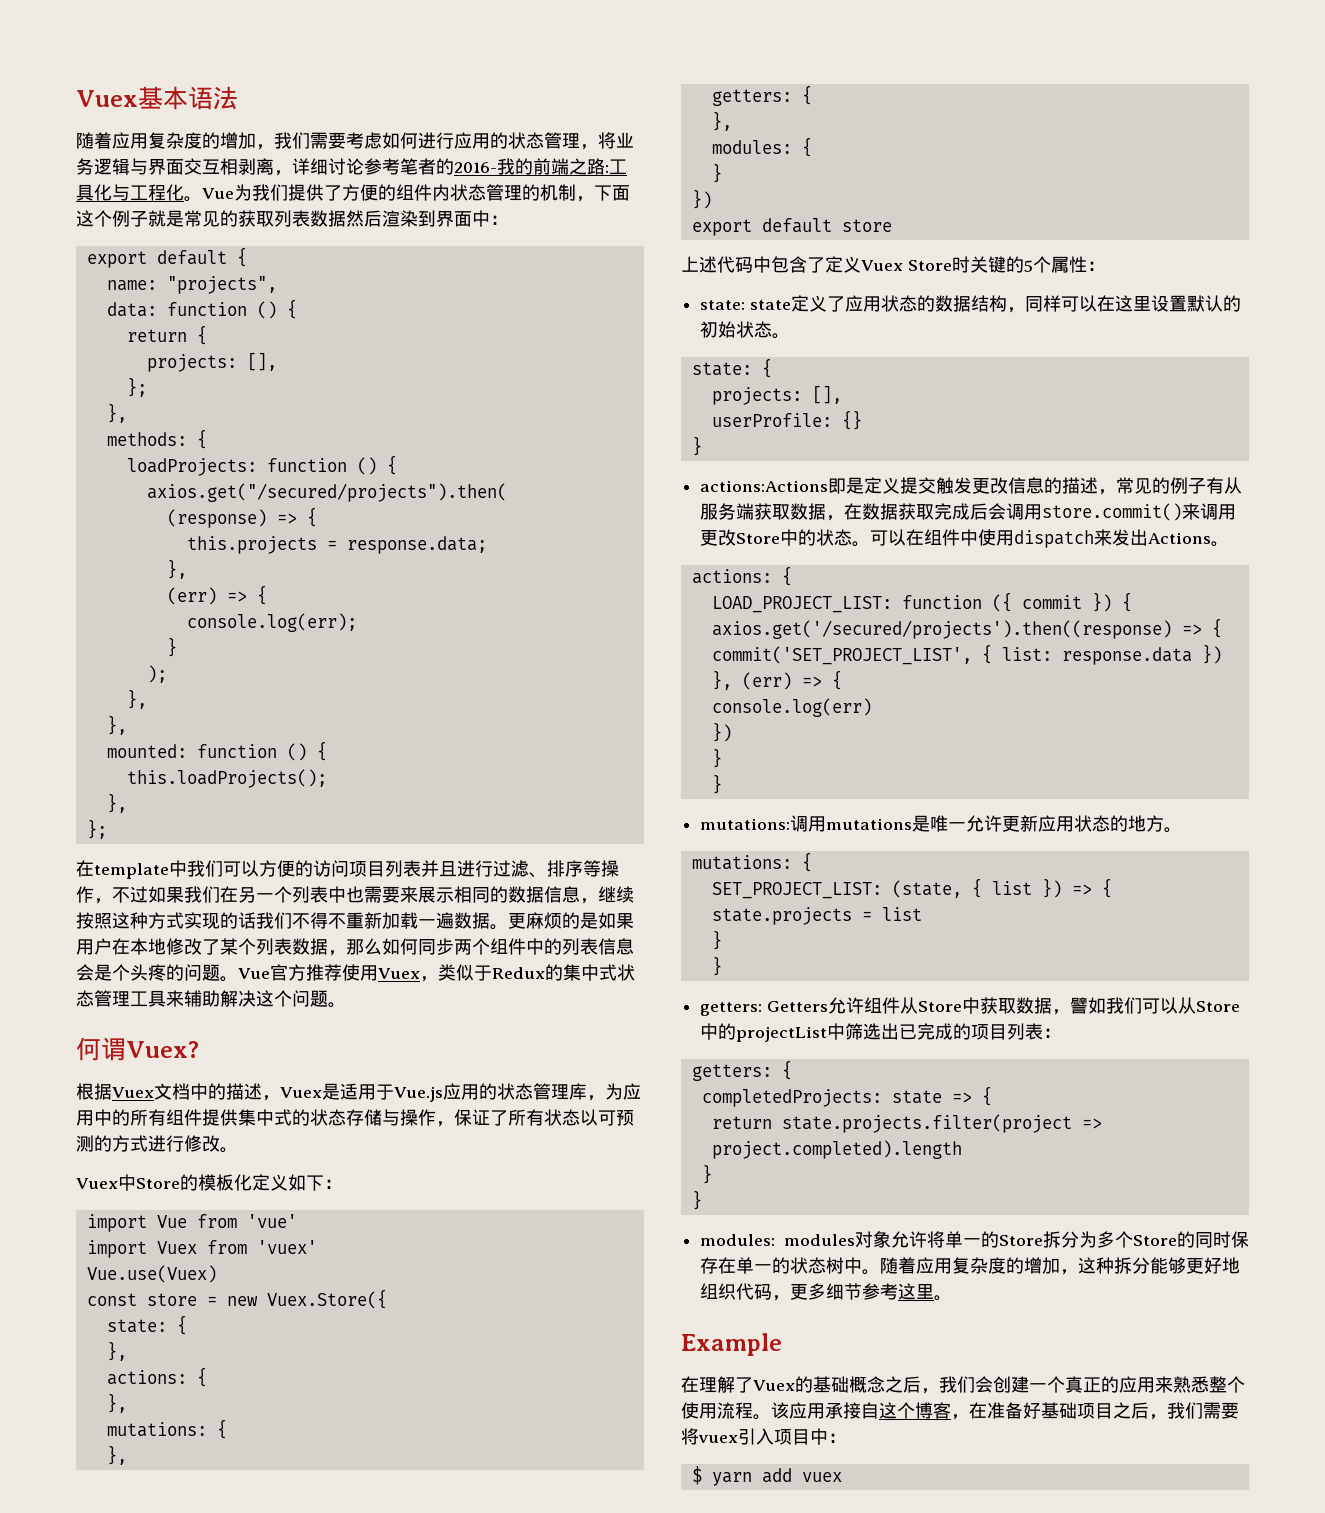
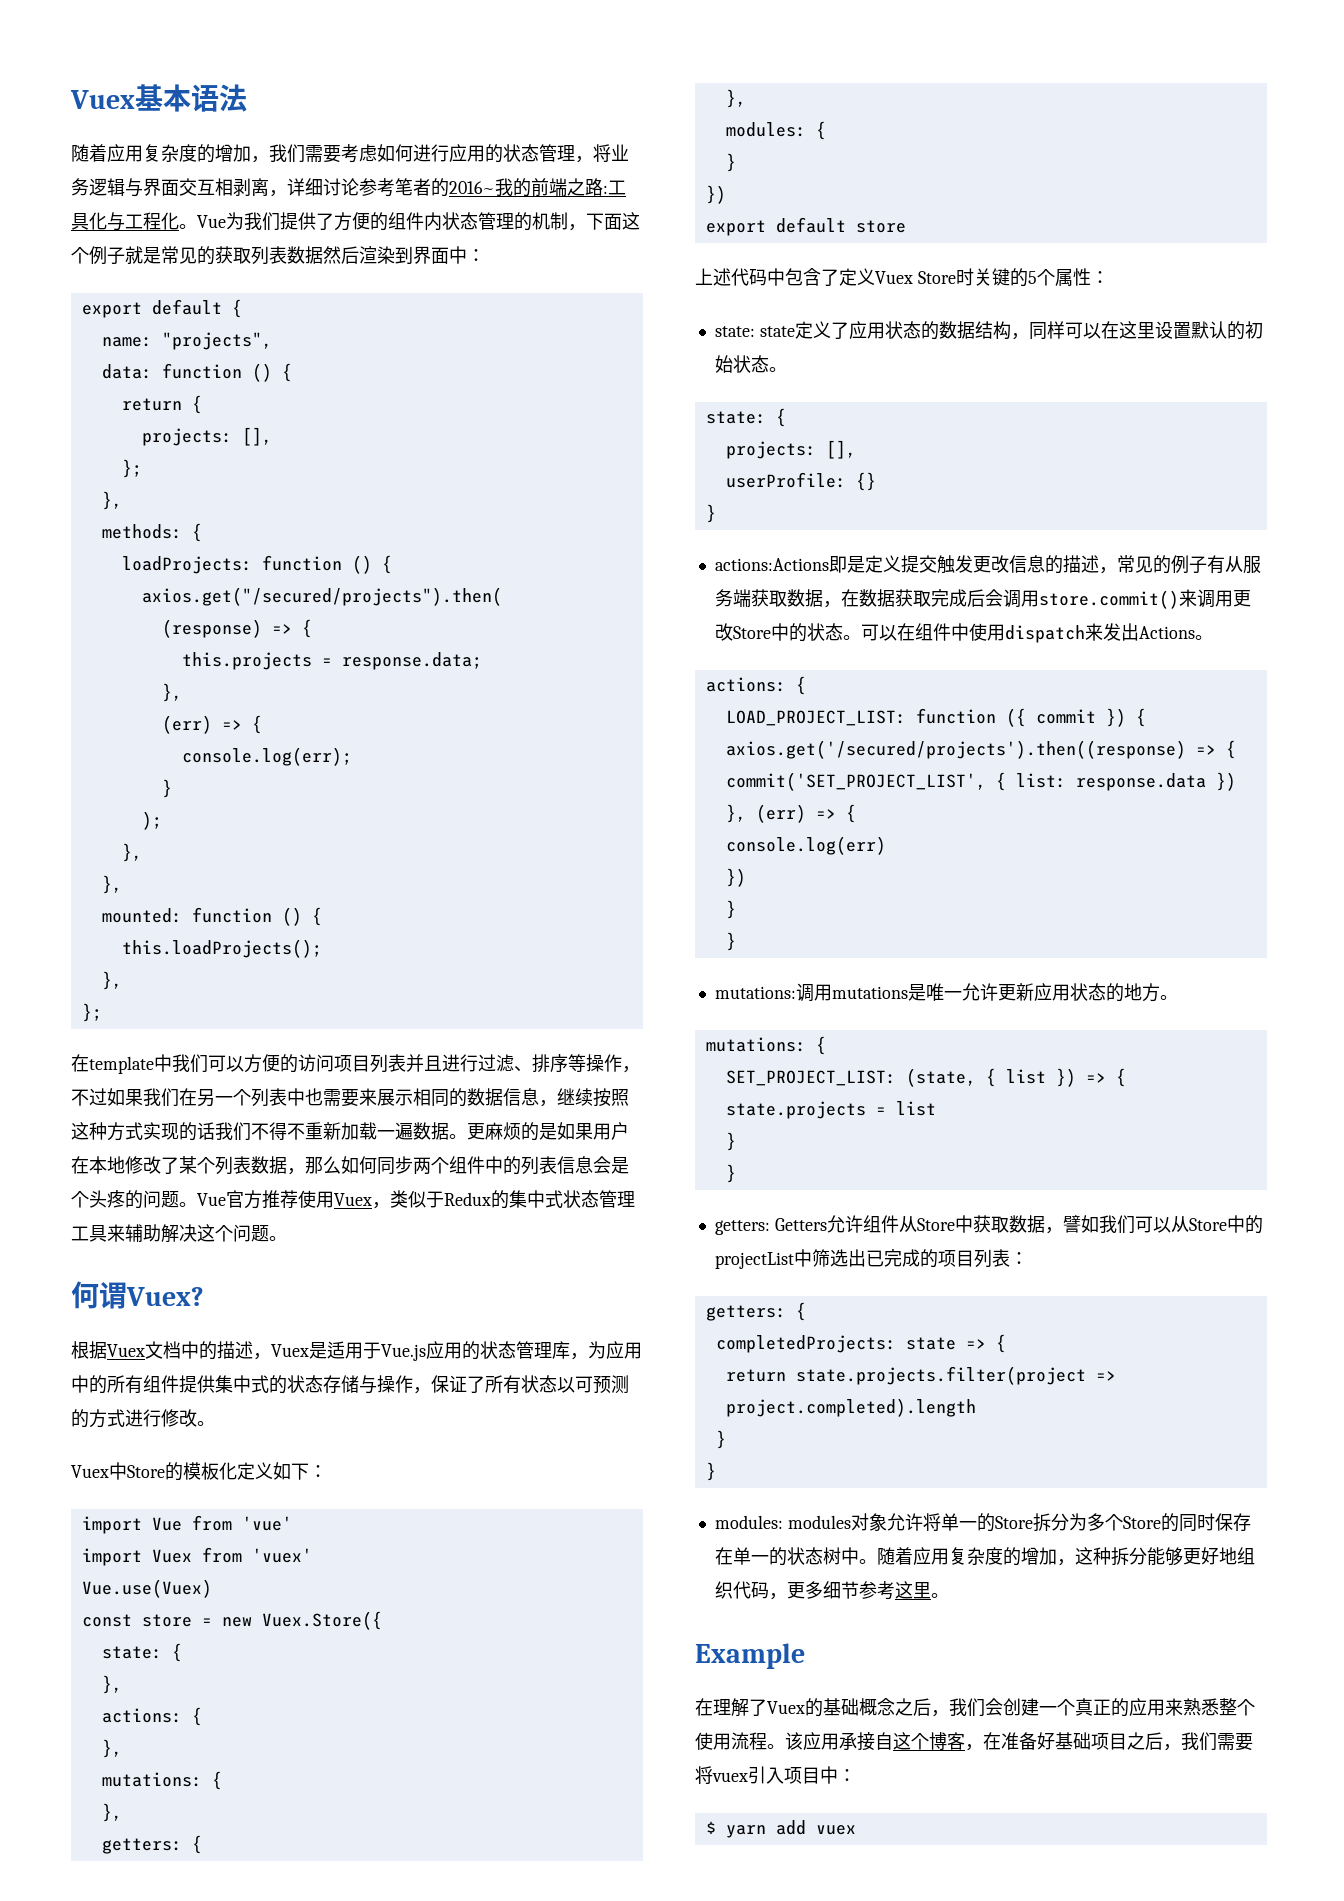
[454,162,497,173] 2016- -> [449,181,495,194] 2016~

